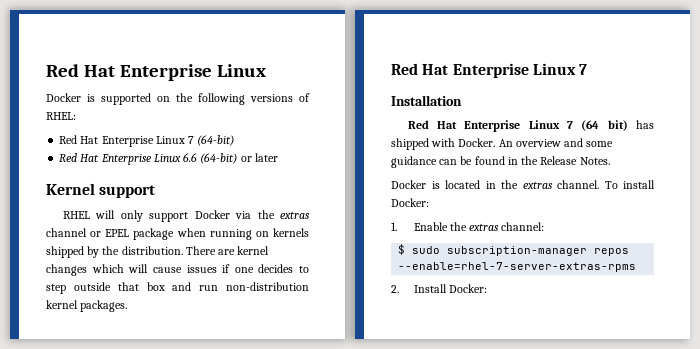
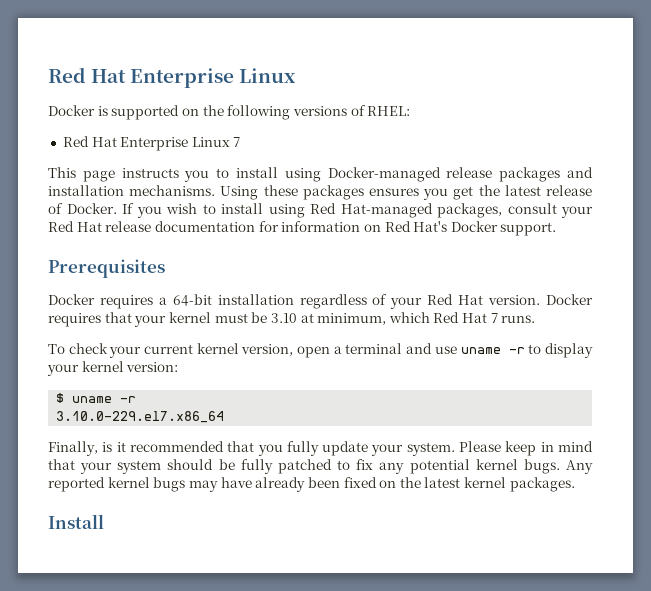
[197,135,235,146] [59,153,278,165] [46,183,156,198] [62,210,310,222] [46,228,309,240] [46,246,270,258] [46,264,309,276] [46,282,309,294] [46,300,128,312] [391,63,588,78] [391,95,462,106] [407,120,654,132] [391,138,614,150] [391,156,610,168] [391,180,655,189] [391,198,429,207] [391,222,545,231] [398,244,630,256] [398,262,637,272] [391,284,487,293] (64-bit) // Red Hat Enterprise Linux 6.6 (64-bit) or later // Kernel support // RHEL will only support Docker via the extras channel or EPEL package when running on kernels shipped by the distribution. There are kernel changes which will cause issues if one decides to step outside that box and run non-distribution kernel packages. // Red Hat Enterprise Linux 7 // Installation // Red Hat Enterprise Linux 7 (64 bit) has shipped with Docker. An overview and some guidance can be found in the Release Notes. // Docker is located in the extras channel. To install Docker: // 1. Enable the extras channel: // $ sudo subscription-manager repos --enable=rhel-7-server-extras-rpms // 2. Install Docker: -> [48,167,593,182] [48,185,592,200] [48,203,593,218] [48,221,557,236] [48,259,165,278] [48,294,593,309] [48,312,536,327] [48,343,593,358] [47,361,179,376] [56,393,137,403] [56,411,225,423] [48,441,594,456] [48,459,593,474] [48,477,575,492] [48,514,104,529] // This page instructs you to install using Docker-managed release packages and installation mechanisms. Using these packages ensures you get the latest release of Docker. If you wish to install using Red Hat-managed packages, consult your Red Hat release documentation for information on Red Hat's Docker support. // Prerequisites // Docker requires a 64-bit installation regardless of your Red Hat version. Docker requires that your kernel must be 3.10 at minimum, which Red Hat 7 runs. // To check your current kernel version, open a terminal and use uname -r to display your kernel version: // $ uname -r // 3.10.0-229.el7.x86_64 // Finally, is it recommended that you fully update your system. Please keep in mind that your system should be fully patched to fix any potential kernel bugs. Any reported kernel bugs may have already been fixed on the latest kernel packages. // Install

